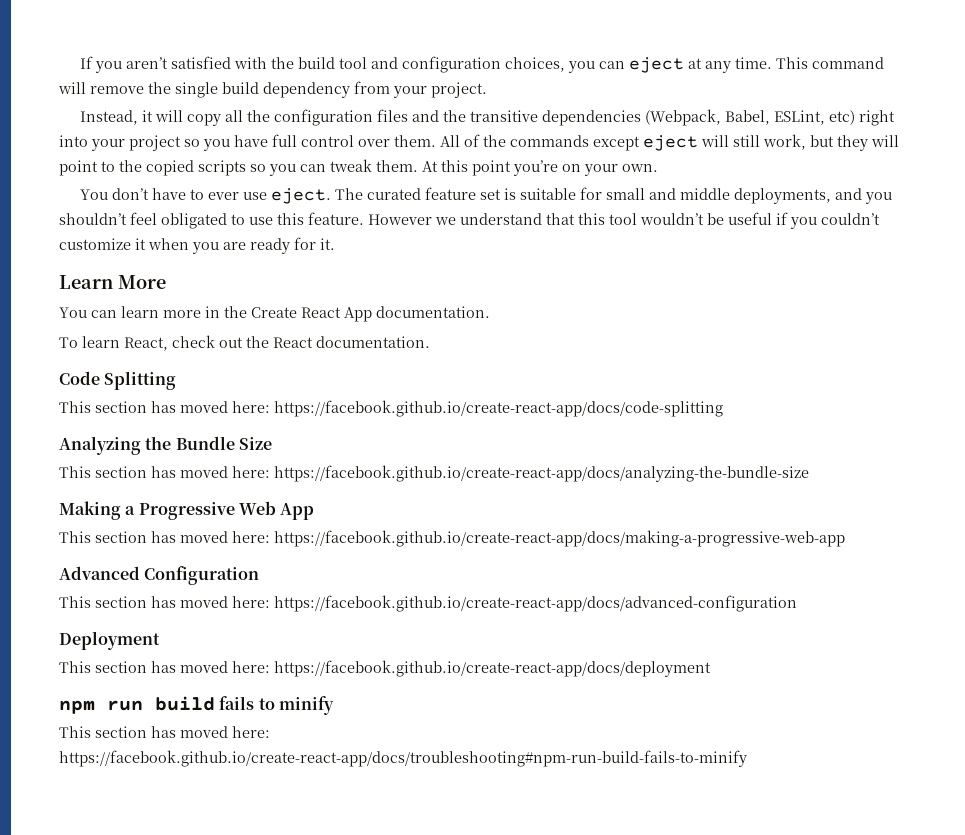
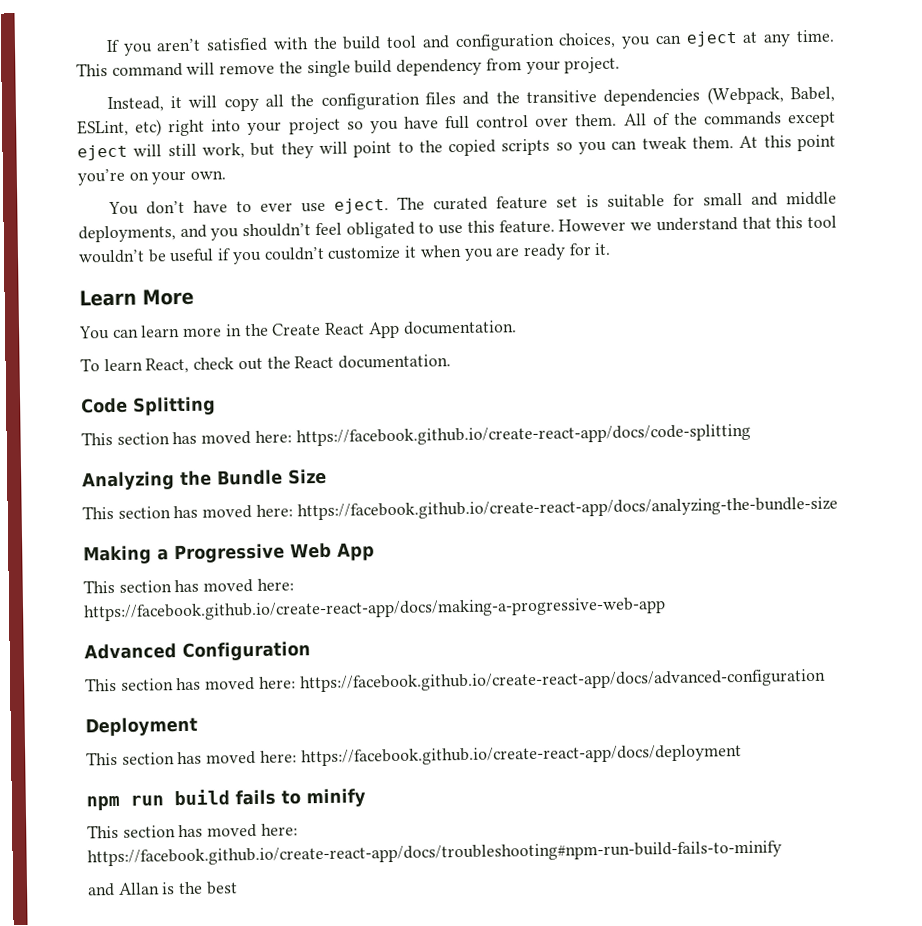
(747, 758) none -> [87,881,238,897] // and Allan is the best

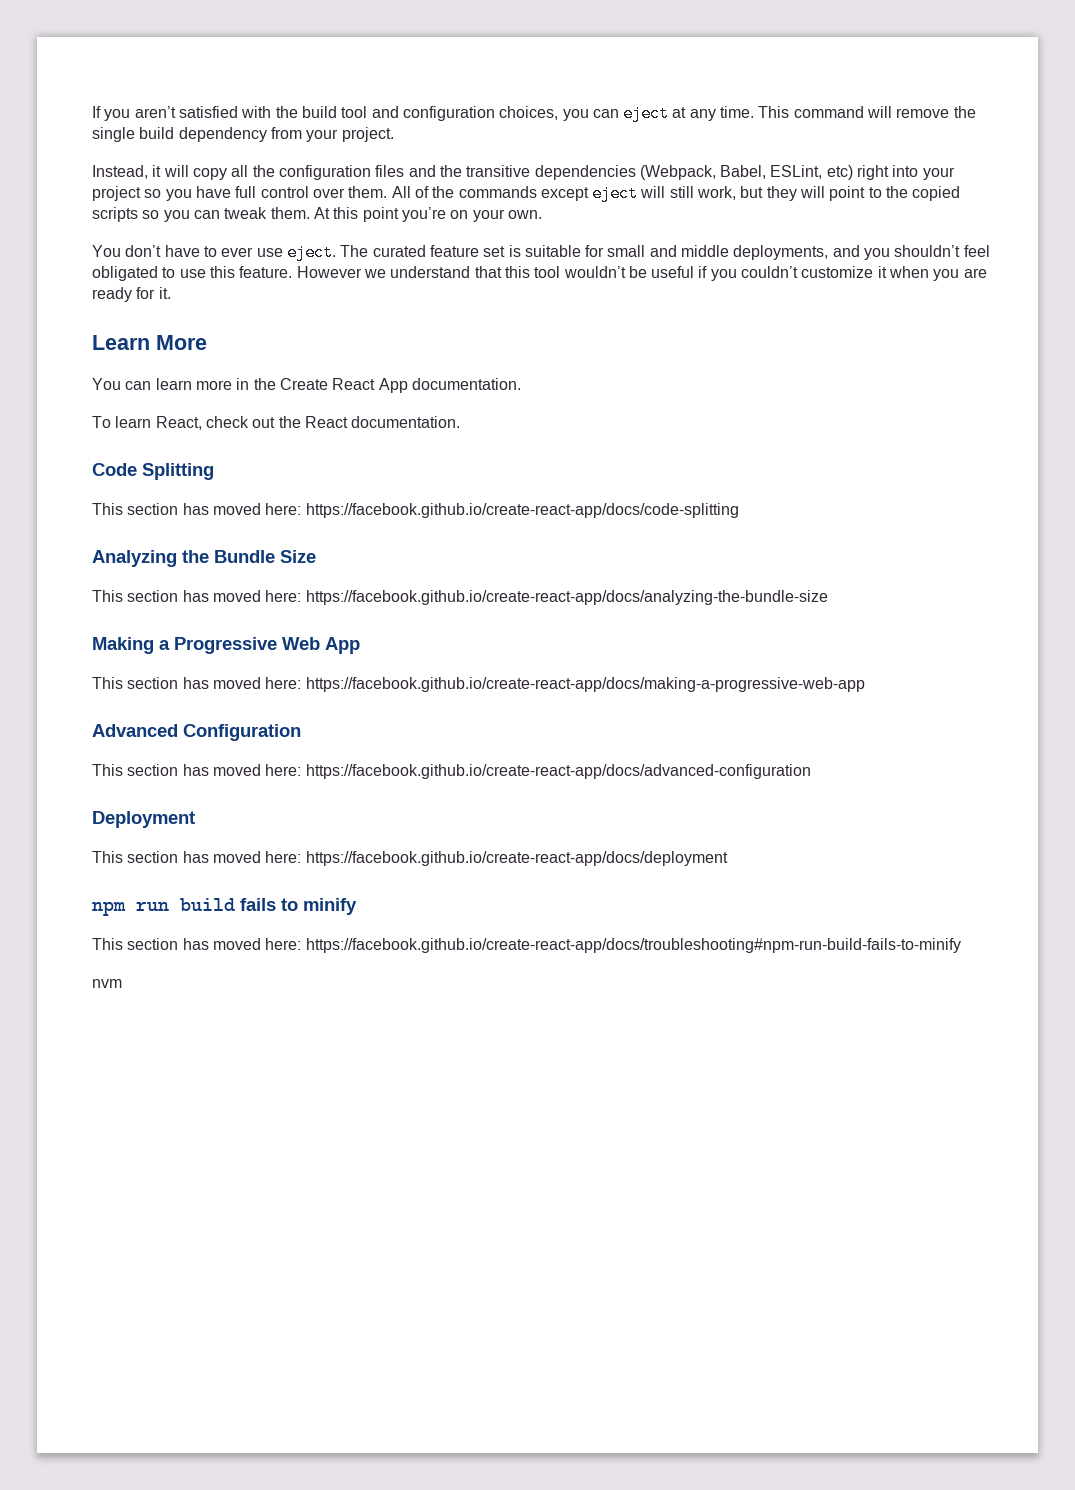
[87,881,238,897] and Allan is the best -> [92,979,122,988] nvm

